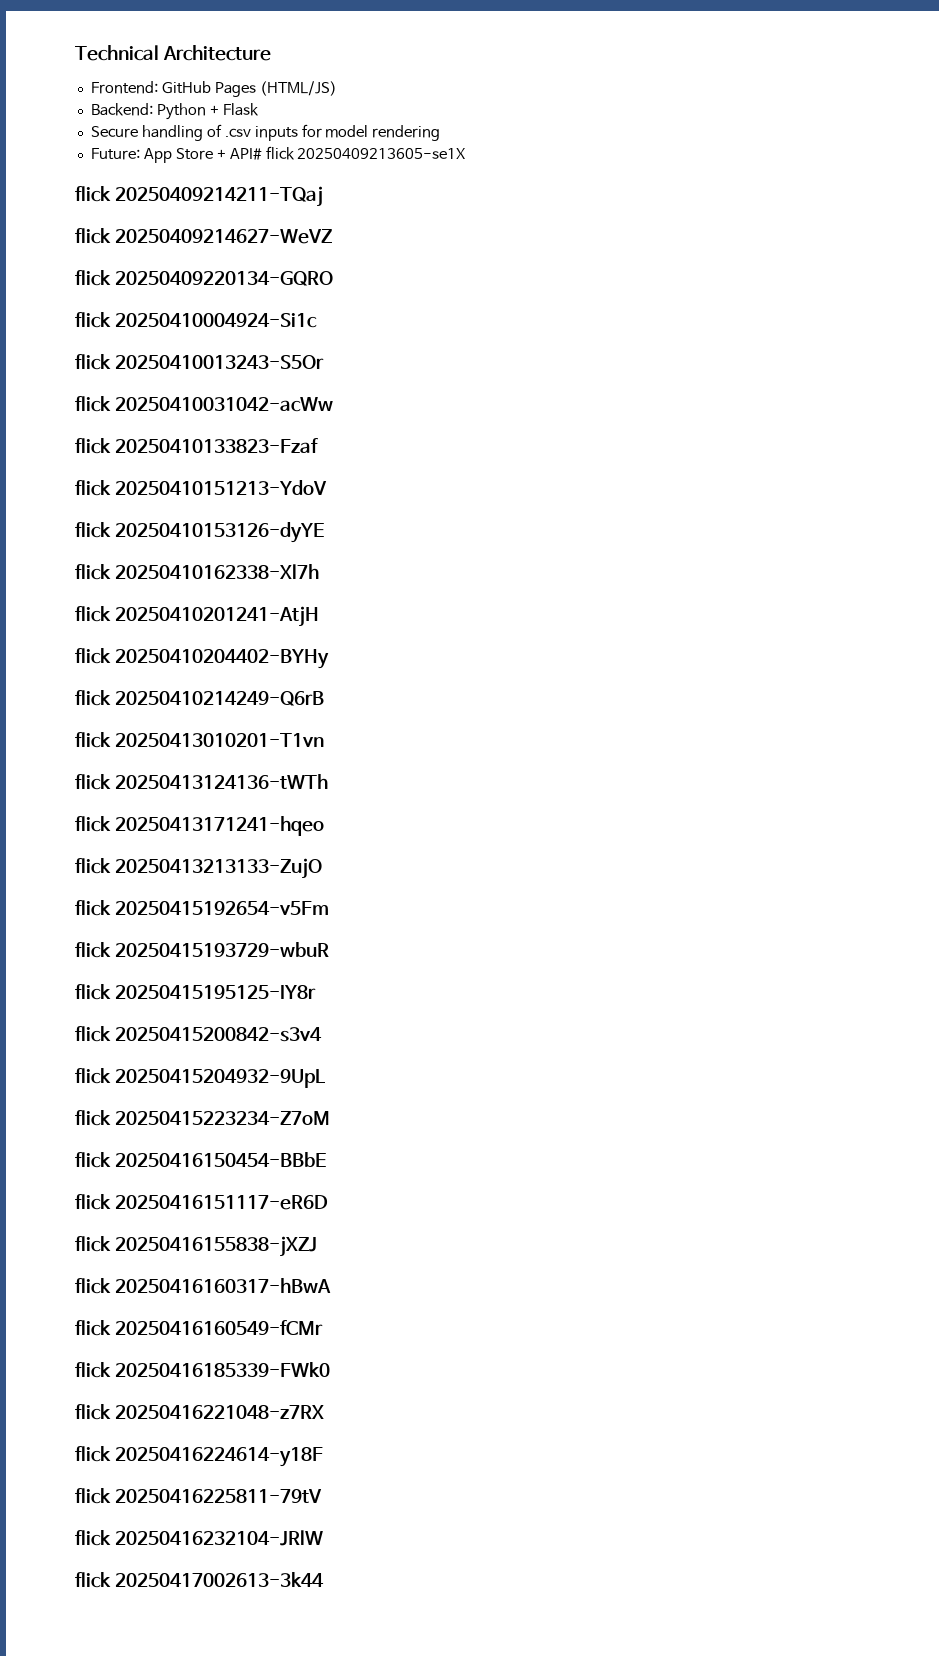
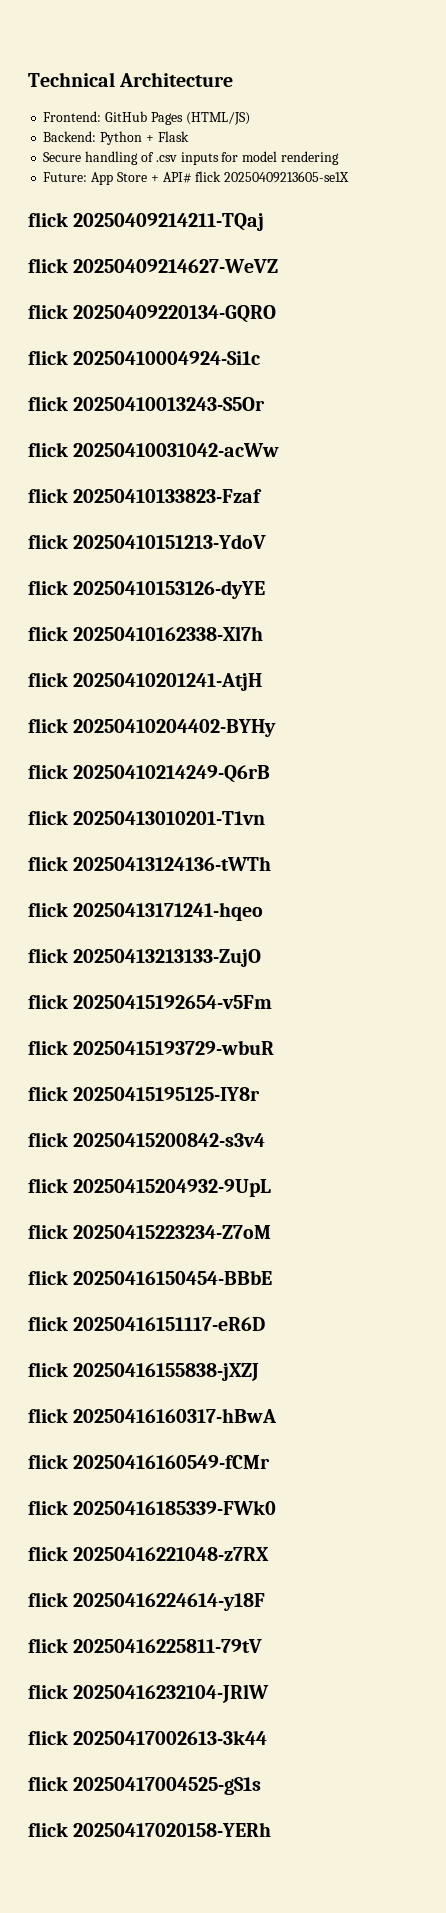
(324, 1579) none -> [28,1776,262,1795] [28,1822,272,1837] // flick 20250417004525-gS1s // flick 20250417020158-YERh

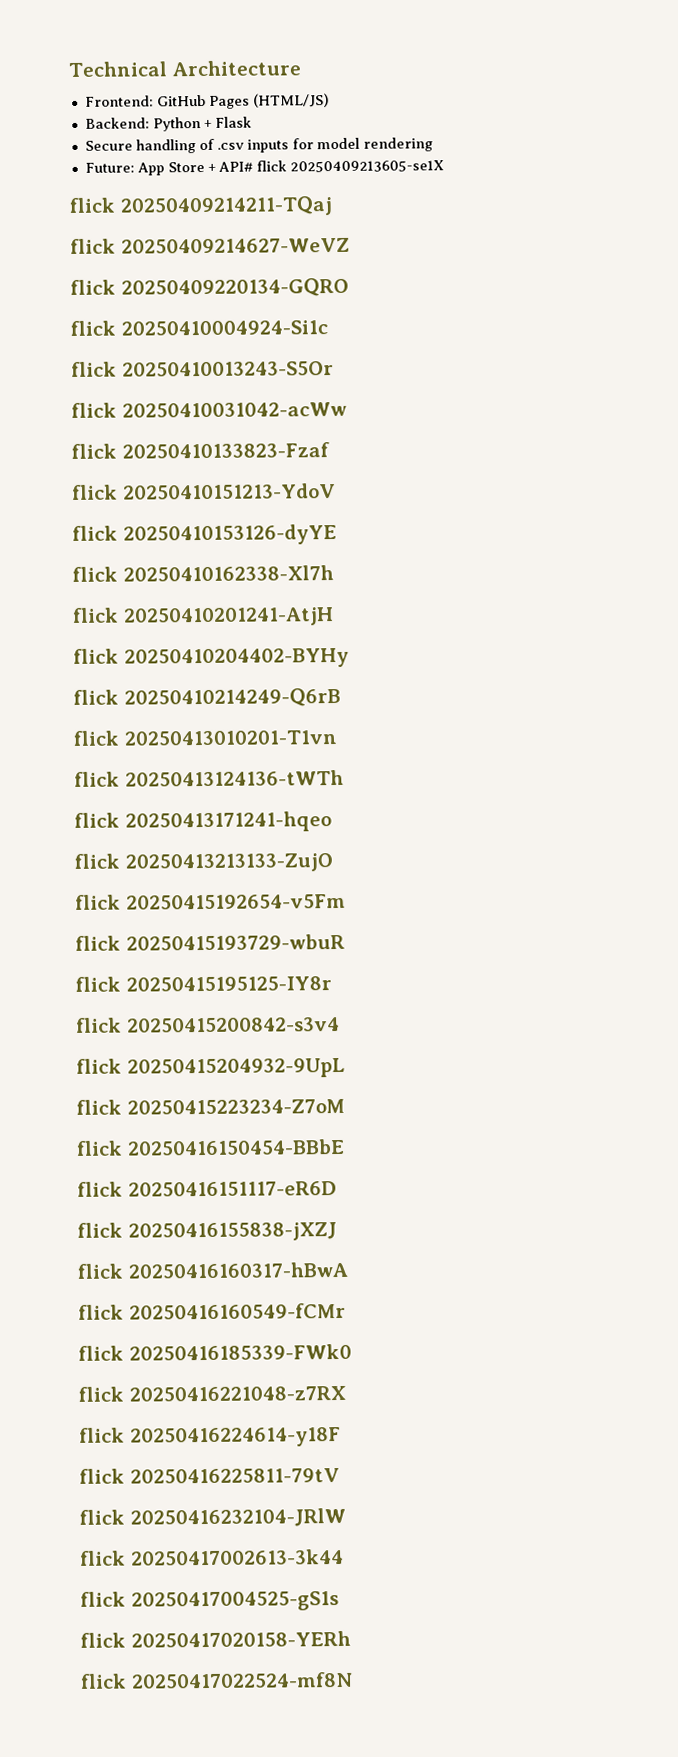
(272, 1829) none -> [80,1671,353,1689] // flick 20250417022524-mf8N

